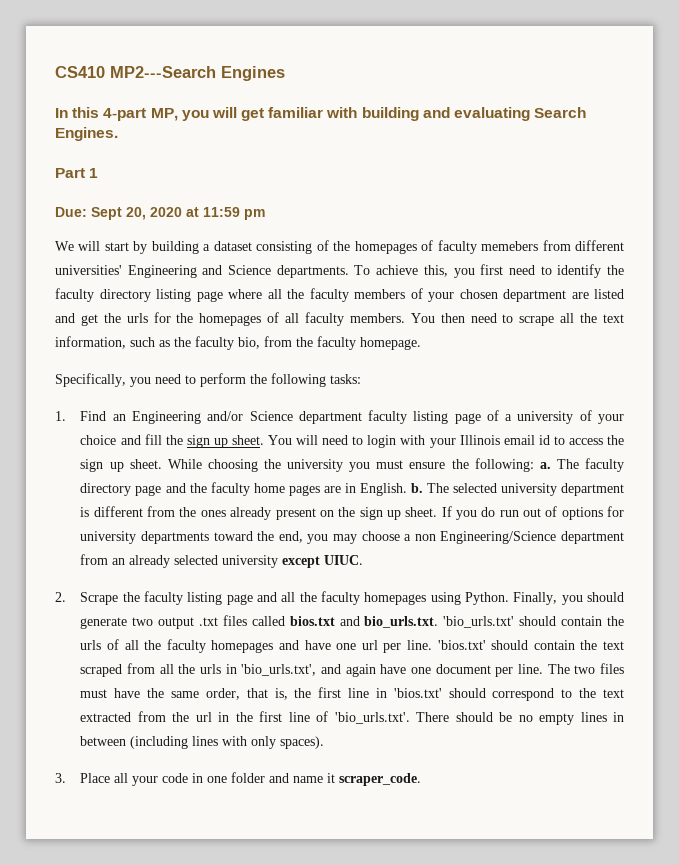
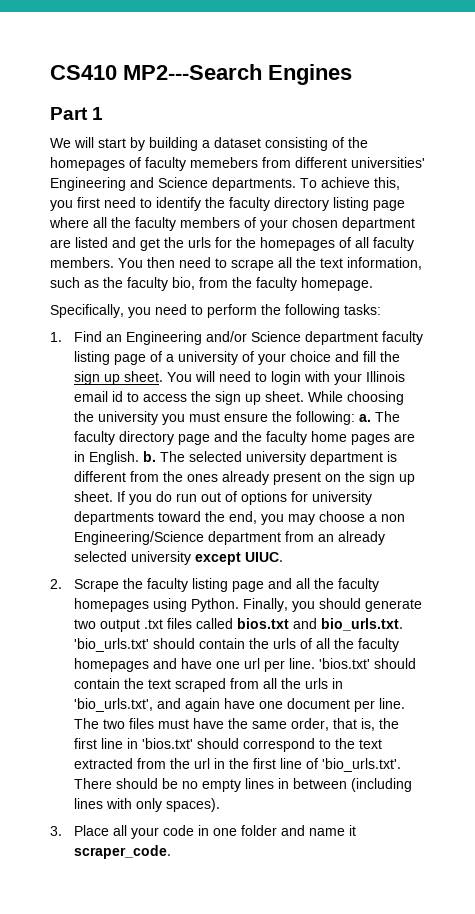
[55,107,587,121] [55,127,118,141] [55,168,99,178] [55,207,265,220] In this 4-part MP, you will get familiar with building and evaluating Search Engines. // Part 1 // Due: Sept 20, 2020 at 11:59 pm -> [50,107,104,120] Part 1

